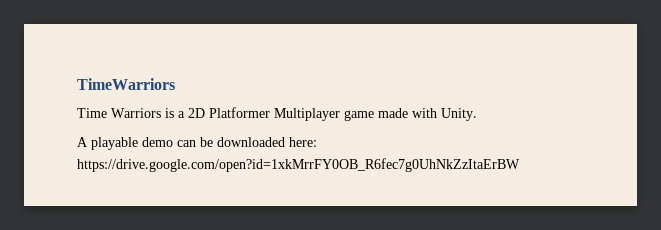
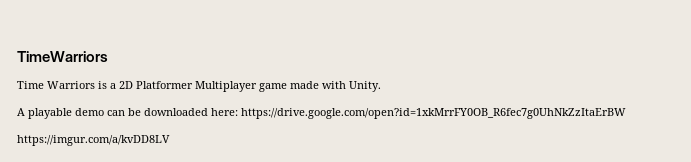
(520, 165) none -> [17,135,170,146] // https://imgur.com/a/kvDD8LV

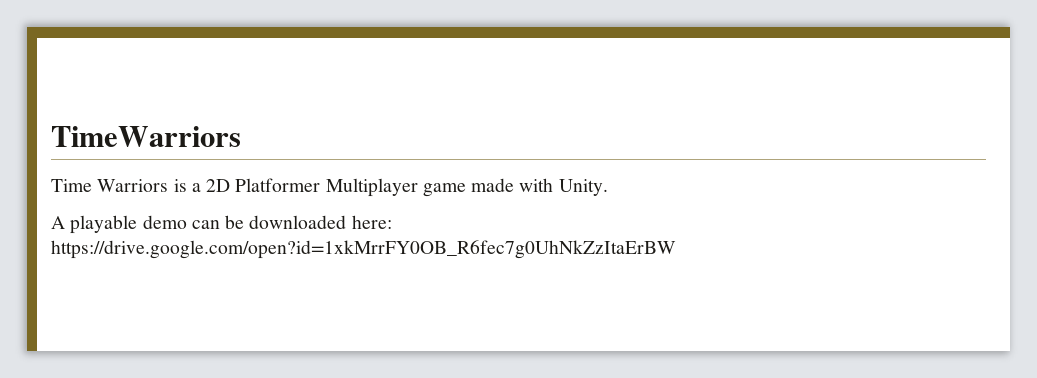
[17,135,170,146] // https://imgur.com/a/kvDD8LV -> (676, 249) none

